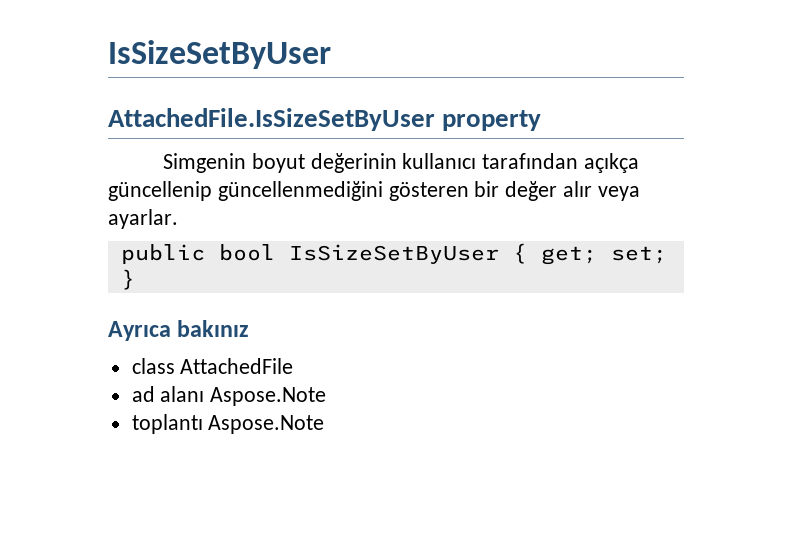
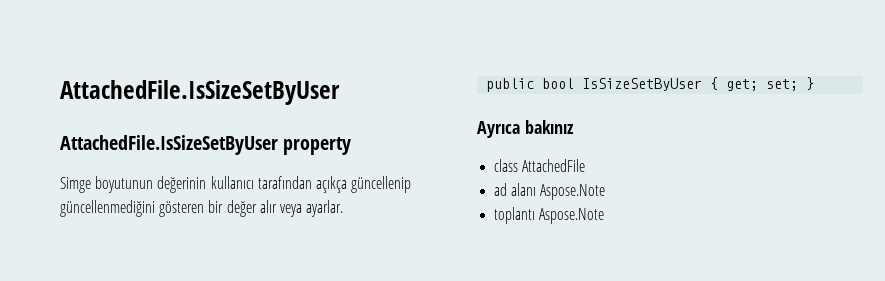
[108,40,331,69] IsSizeSetByUser -> [60,80,340,105] AttachedFile.IsSizeSetByUser
[162,153,305,173] Simgenin boyut -> [60,176,154,193] Simge boyutunun

